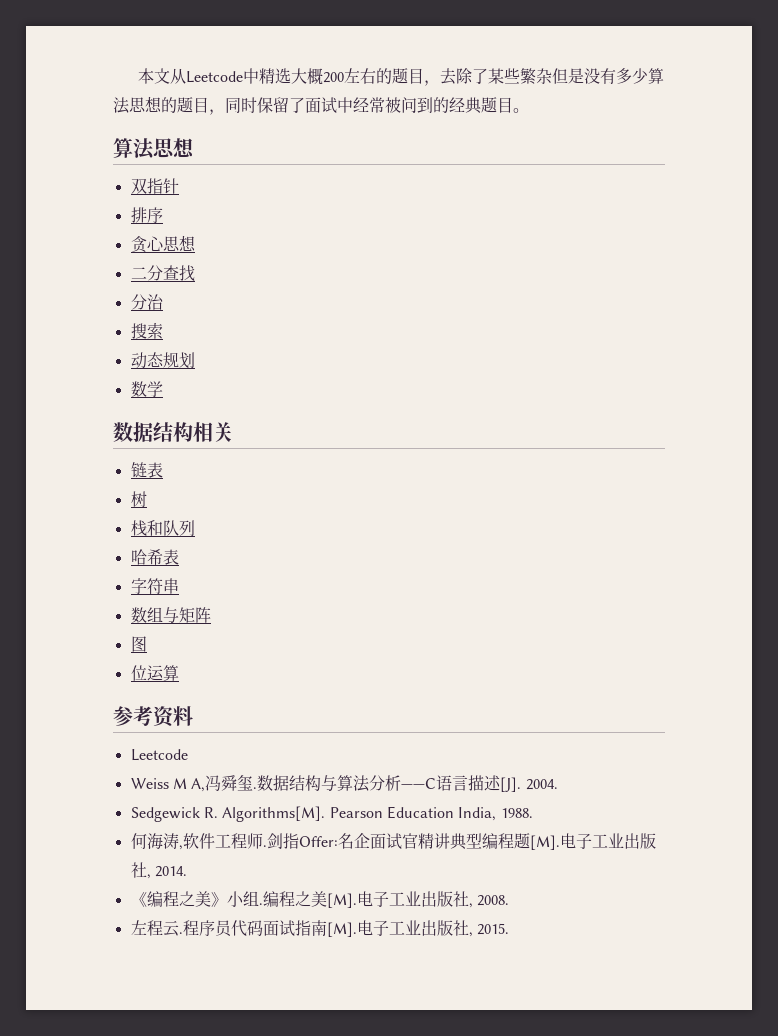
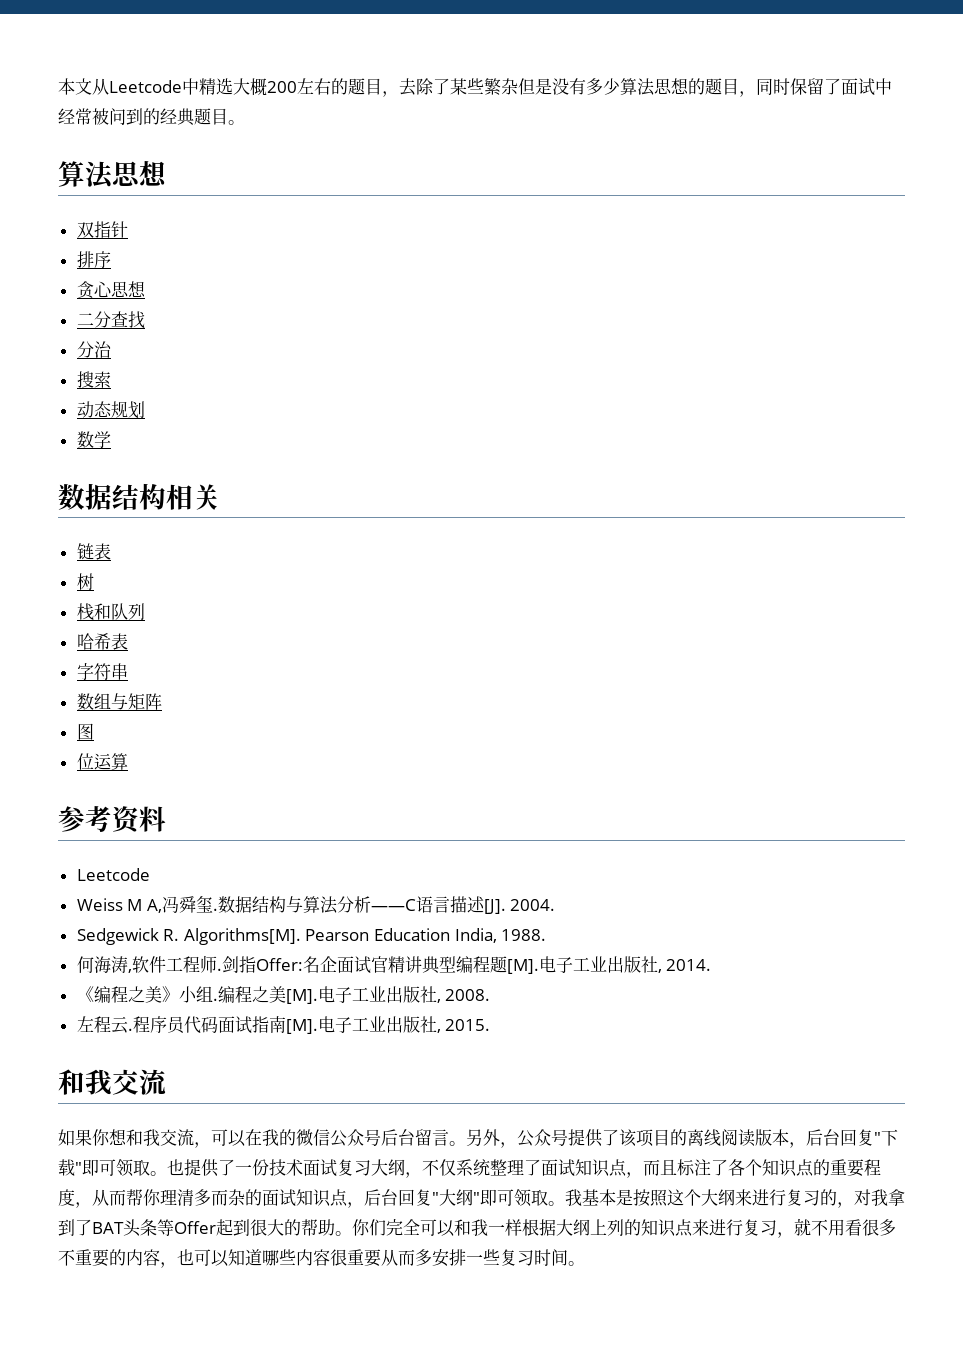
(509, 929) none -> [58,1069,166,1095] [58,1129,898,1148] [58,1159,881,1178] [58,1189,905,1208] [58,1218,896,1238] [58,1249,585,1268] // 和我交流 // 如果你想和我交流，可以在我的微信公众号后台留言。另外，公众号提供了该项目的离线阅读版本，后台回复"下载"即可领取。也提供了一份技术面试复习大纲，不仅系统整理了面试知识点，而且标注了各个知识点的重要程度，从而帮你理清多而杂的面试知识点，后台回复"大纲"即可领取。我基本是按照这个大纲来进行复习的，对我拿到了BAT头条等Offer起到很大的帮助。你们完全可以和我一样根据大纲上列的知识点来进行复习，就不用看很多不重要的内容，也可以知道哪些内容很重要从而多安排一些复习时间。

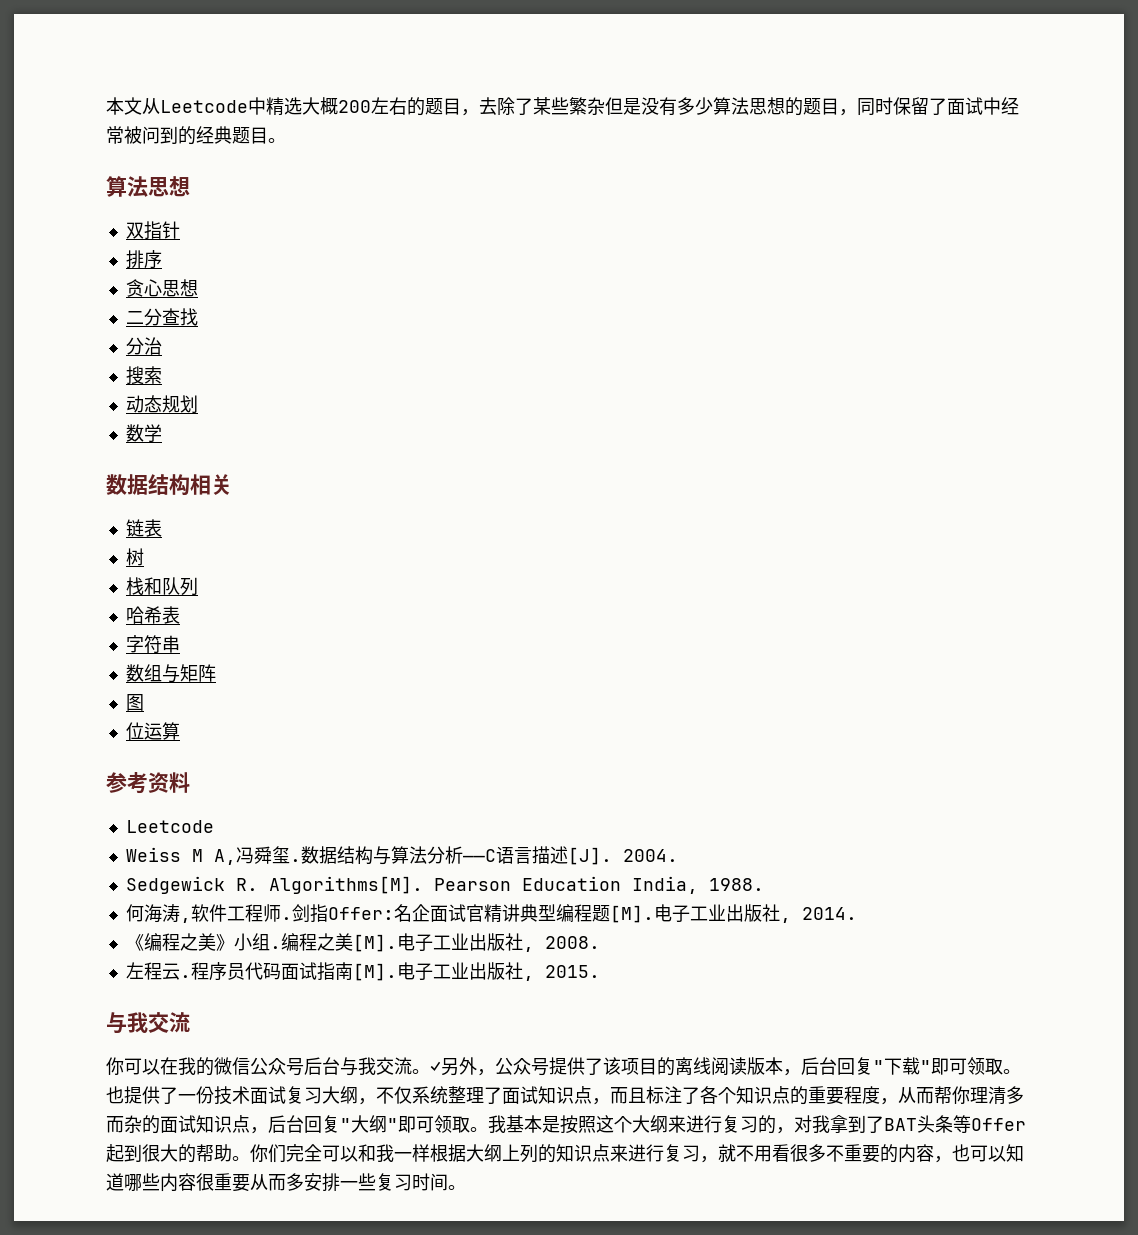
[58,1069,85,1095] 和 -> [106,1012,127,1034] 与
[58,1129,211,1148] 如果你想和我交流， -> [106,1057,124,1075] 你
[415,1129,466,1146] 留言。 -> [340,1057,441,1076] 与我交流。✓

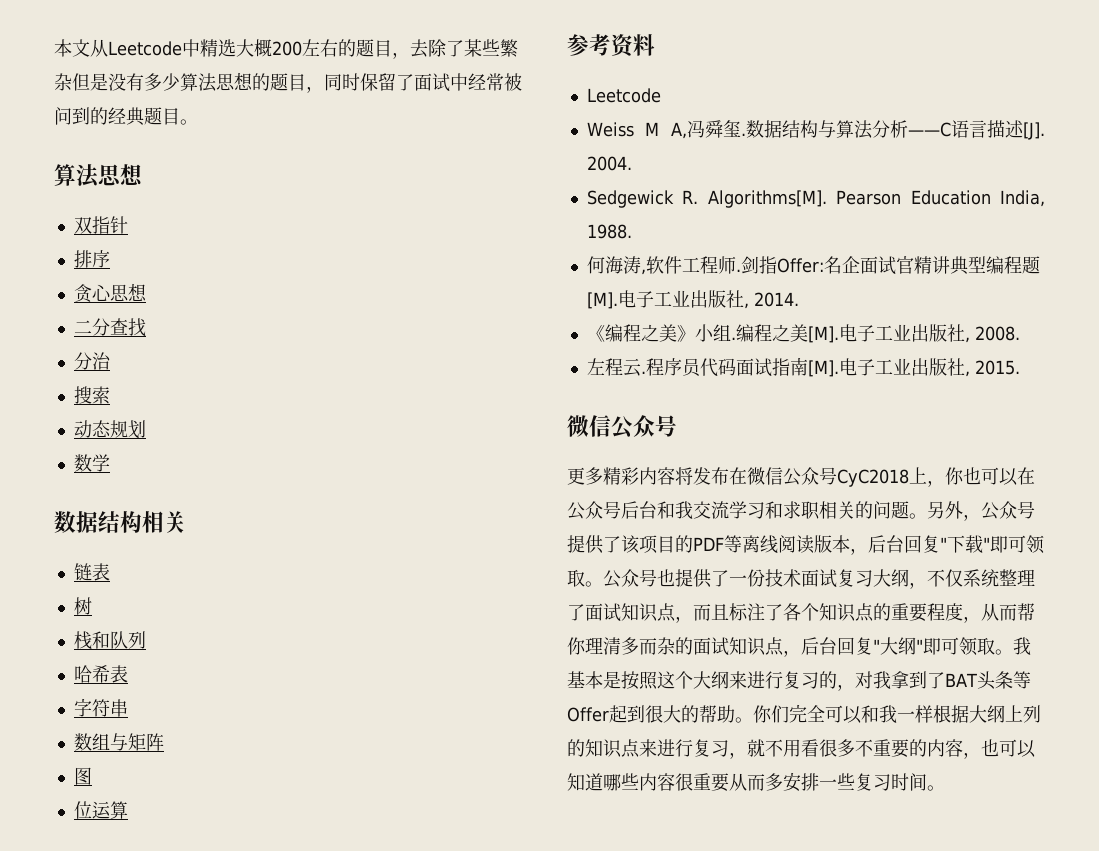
[106,1012,190,1034] [106,1057,441,1076] 与我交流 // 你可以在我的微信公众号后台与我交流。✓ -> [567,415,677,439] [567,467,1035,487] [567,501,927,520] 微信公众号 // 更多精彩内容将发布在微信公众号CyC2018上，你也可以在公众号后台和我交流学习和求职相关的问题。
(675, 1066) none -> [693,535,742,553] PDF等
(1021, 1071) none -> [603,569,657,588] 公众号

